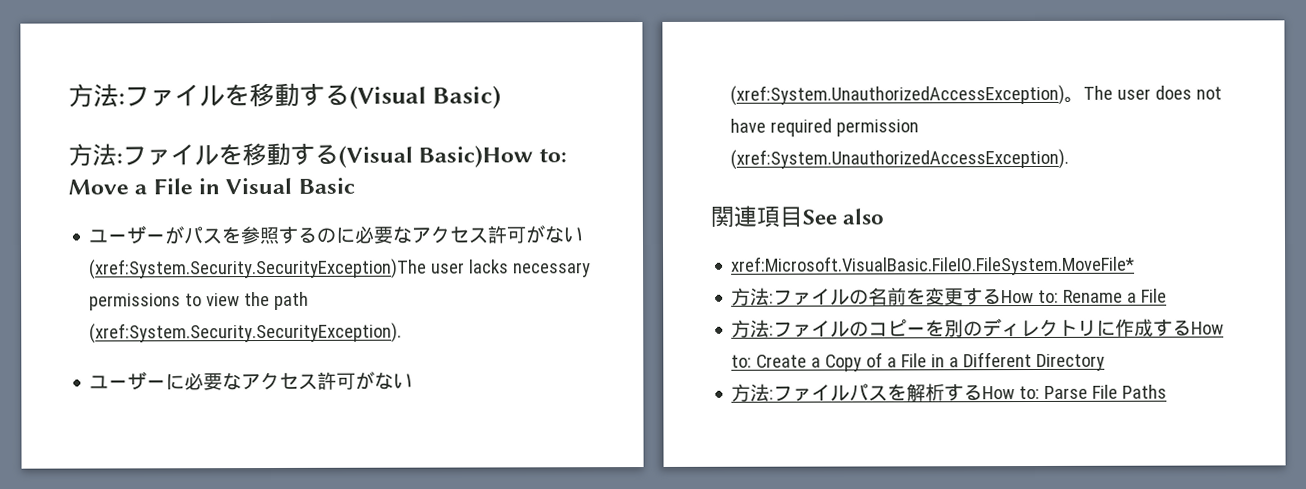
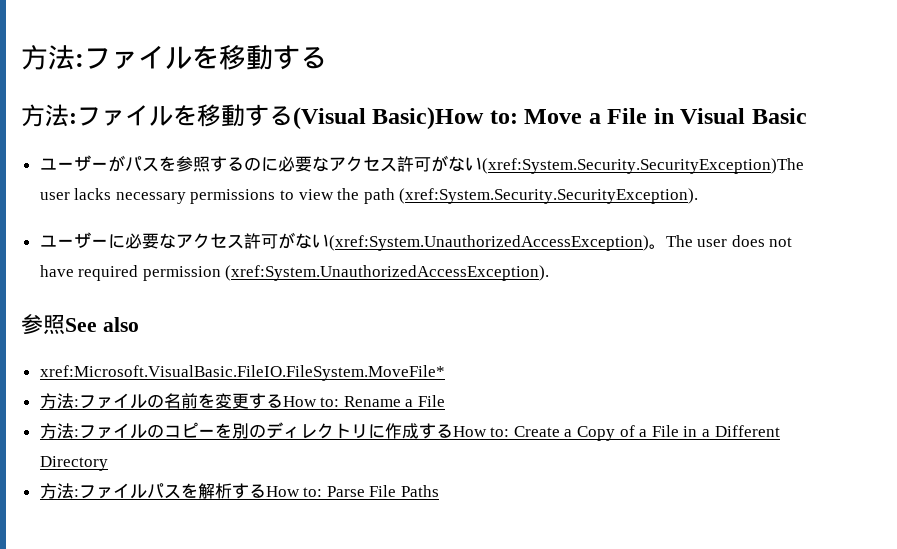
[68,82,501,109] 方法:ファイルを移動する(Visual Basic) -> [21,45,327,70] 方法:ファイルを移動する
[710,205,803,228] 関連項目 -> [21,314,65,335] 参照

